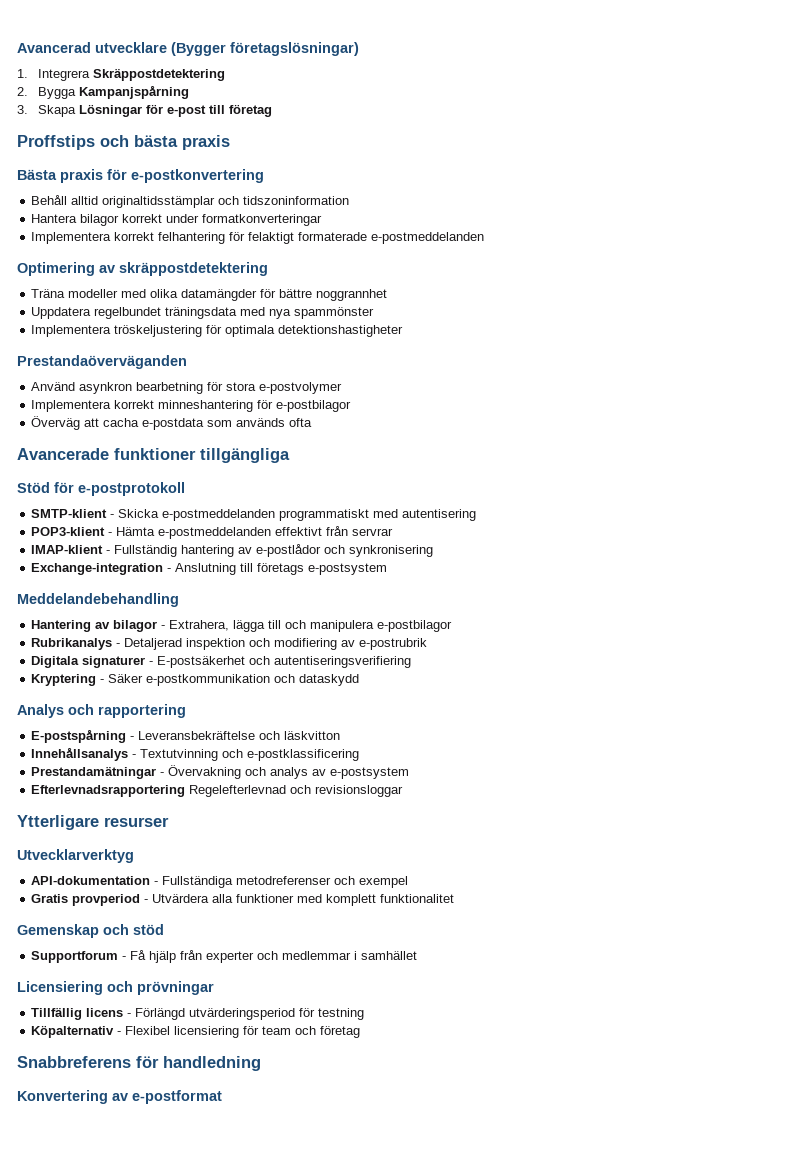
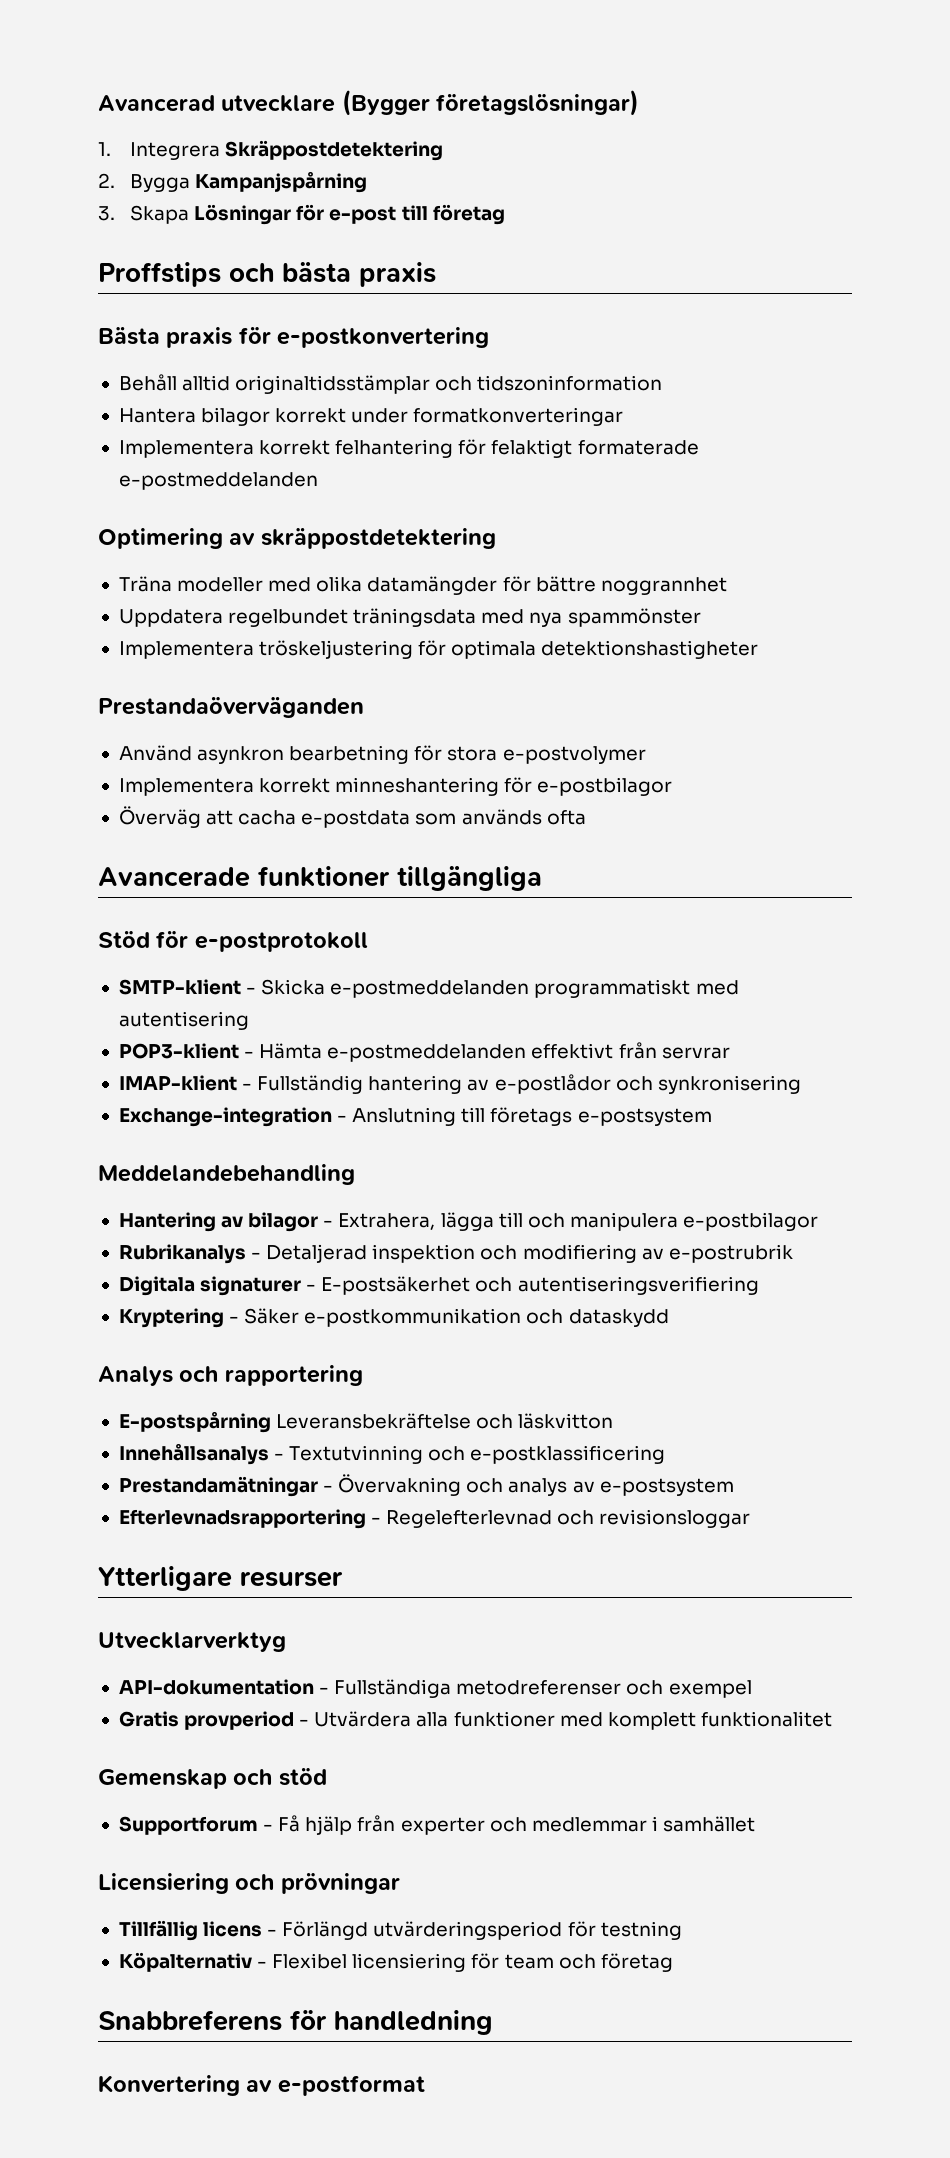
[130,736,135,740] - -> (271, 1422) none
(186, 791) none -> [371,1517,382,1524] -

